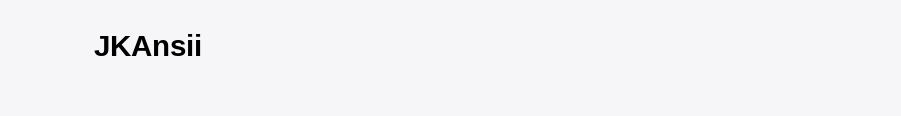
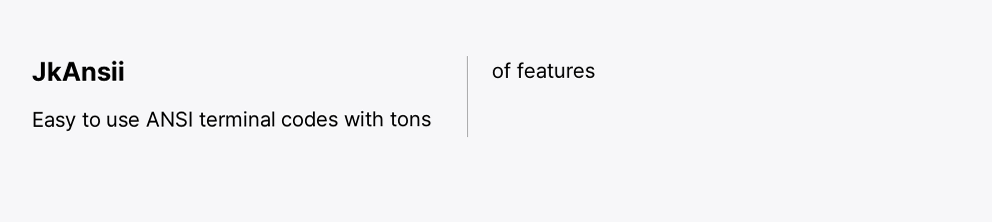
[94,34,202,56] JKAnsii -> [31,60,125,82] [32,110,432,132] [491,61,595,80] JkAnsii // Easy to use ANSI terminal codes with tons of features

